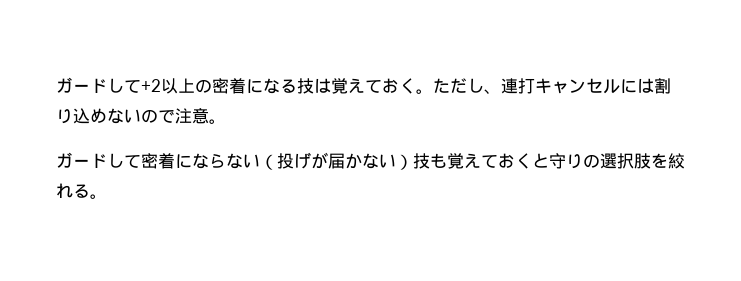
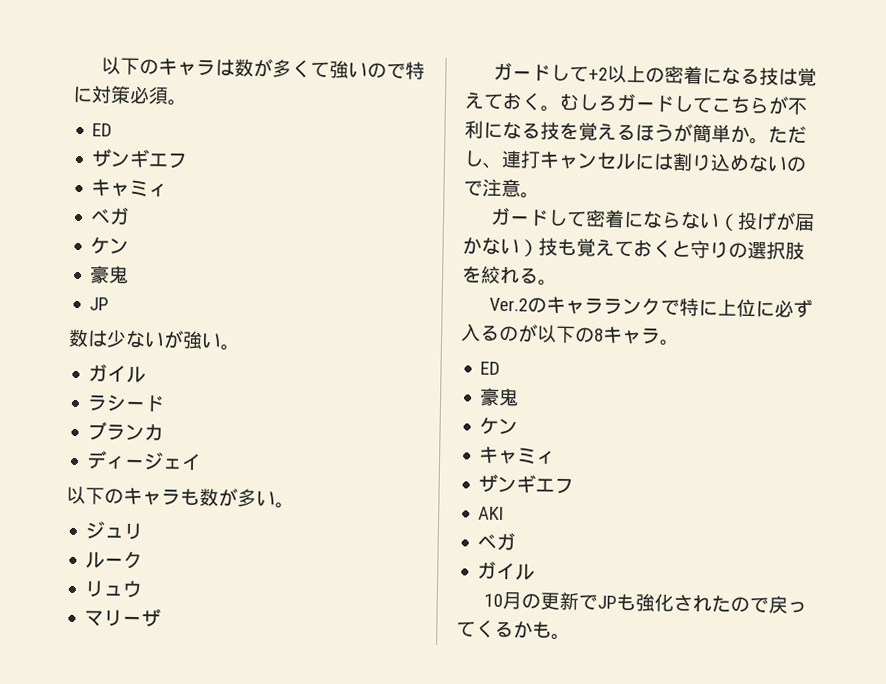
(56, 85) none -> [101,56,426,80] [72,85,187,106] [92,123,113,137] [91,148,189,169] [91,179,169,198] [90,207,131,225] [90,236,130,255] [89,265,130,284] [89,297,110,311] [68,328,240,351] [88,364,147,384] [87,394,166,413] [87,421,165,441] [86,450,203,472] [66,485,295,509] [85,521,144,541] [85,550,144,570] [84,580,144,599] [84,608,162,628] 以下のキャラは数が多くて強いので特に対策必須。 // ED // ザンギエフ // キャミィ // ベガ // ケン // 豪鬼 // JP // 数は少ないが強い。 // ガイル // ラシード // ブランカ // ディージェイ // 以下のキャラも数が多い。 // ジュリ // ルーク // リュウ // マリーザ //
(433, 91) none -> [559,93,808,115] [464,120,769,145] むしろガードしてこちらが不利になる技を覚えるほうが簡単か。
(107, 196) none -> [489,296,814,319] [461,323,680,346] [480,361,501,375] [479,387,520,407] [479,416,519,435] [479,446,557,465] [478,473,575,495] [478,506,505,521] [477,532,517,551] [477,561,536,581] [484,591,808,614] [456,619,571,641] // Ver.2のキャラランクで特に上位に必ず入るのが以下の8キャラ。 // ED // 豪鬼 // ケン // キャミィ // ザンギエフ // AKI // ベガ // ガイル // 10月の更新でJPも強化されたので戻ってくるかも。

